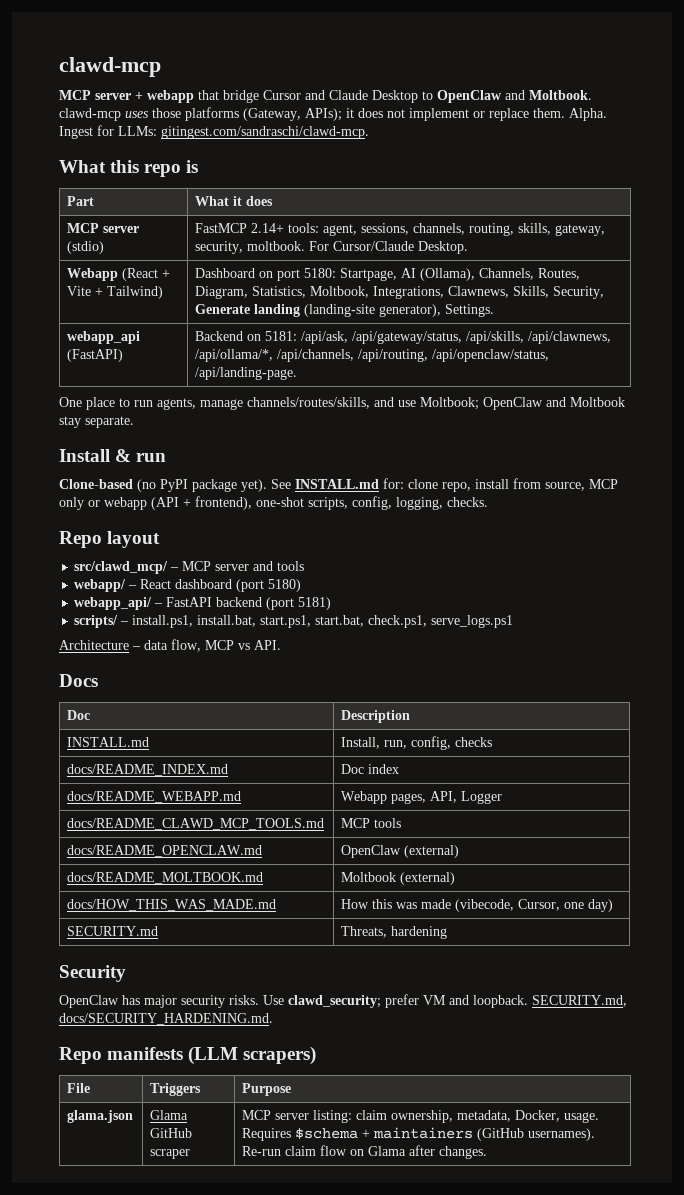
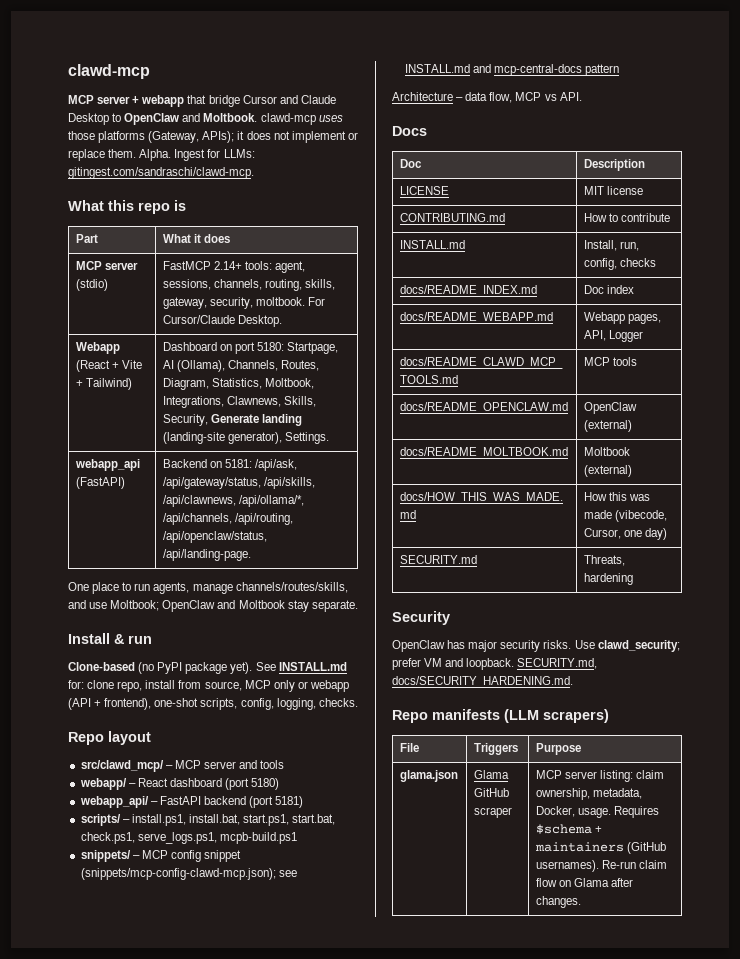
[431,615,514,628] serve_logs.ps1 -> [137,832,297,844] [80,850,242,862] [80,868,297,880] [404,64,619,76] serve_logs.ps1, mcpb-build.ps1 // snippets/ – MCP config snippet (snippets/mcp-config-clawd-mcp.json); see INSTALL.md and mcp-central-docs pattern
(411, 716) none -> [399,186,449,195] [583,186,643,195] [399,213,505,222] [583,213,670,222] // LICENSE | MIT license // CONTRIBUTING.md | How to contribute

